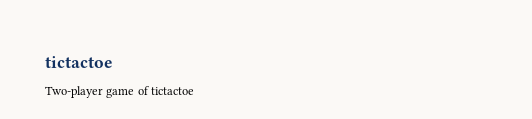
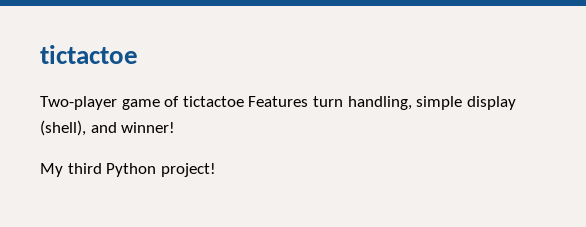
(195, 91) none -> [248,96,516,110] [40,120,176,136] [40,163,216,177] Features turn handling, simple display (shell), and winner! // My third Python project!

